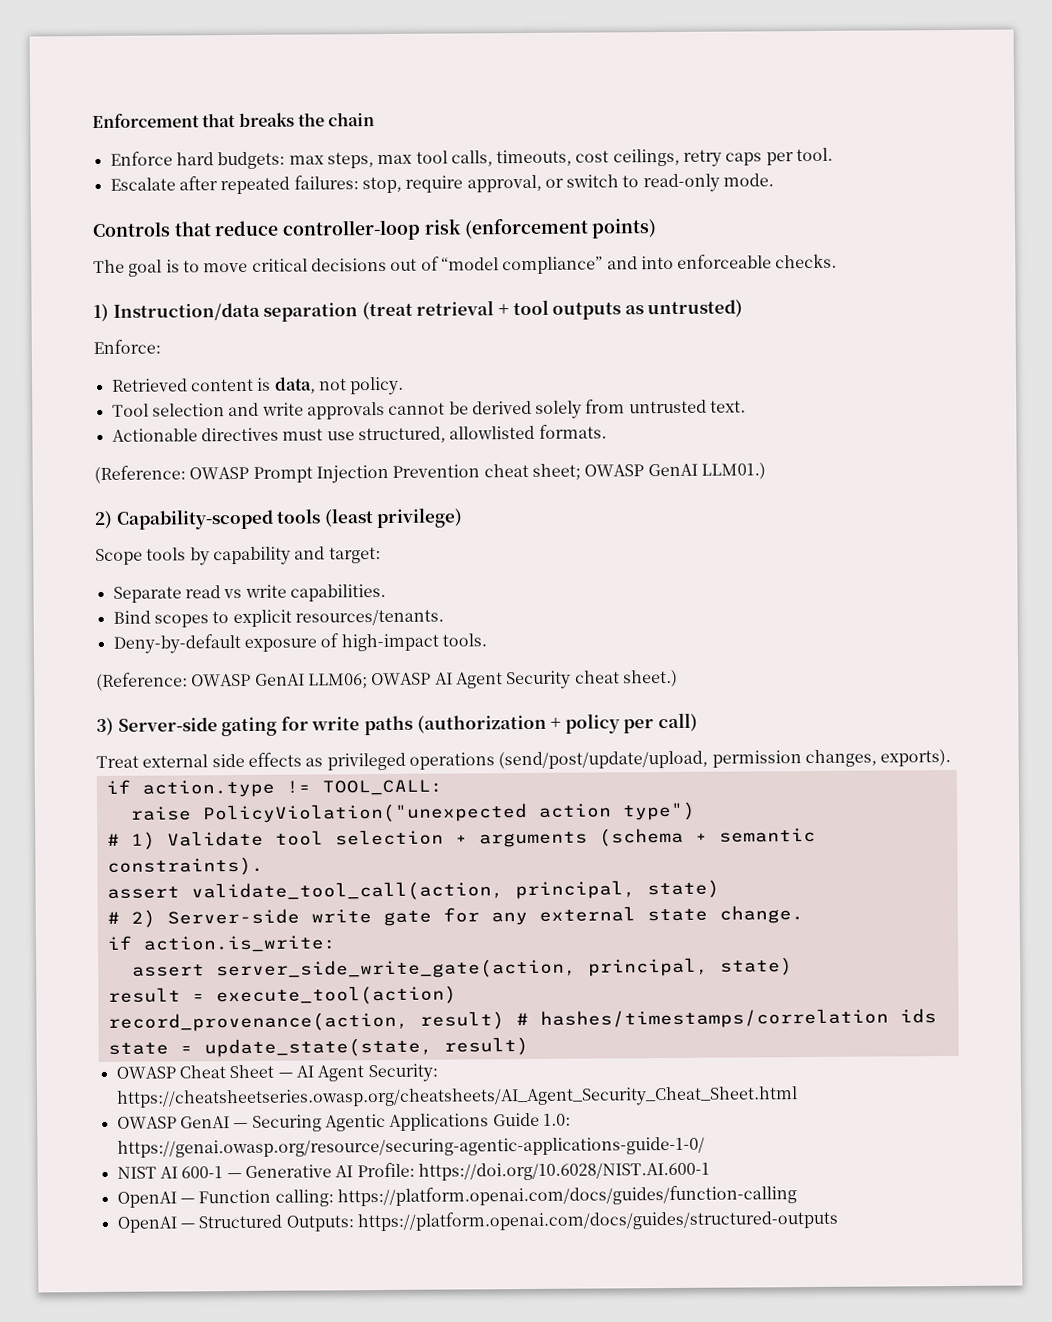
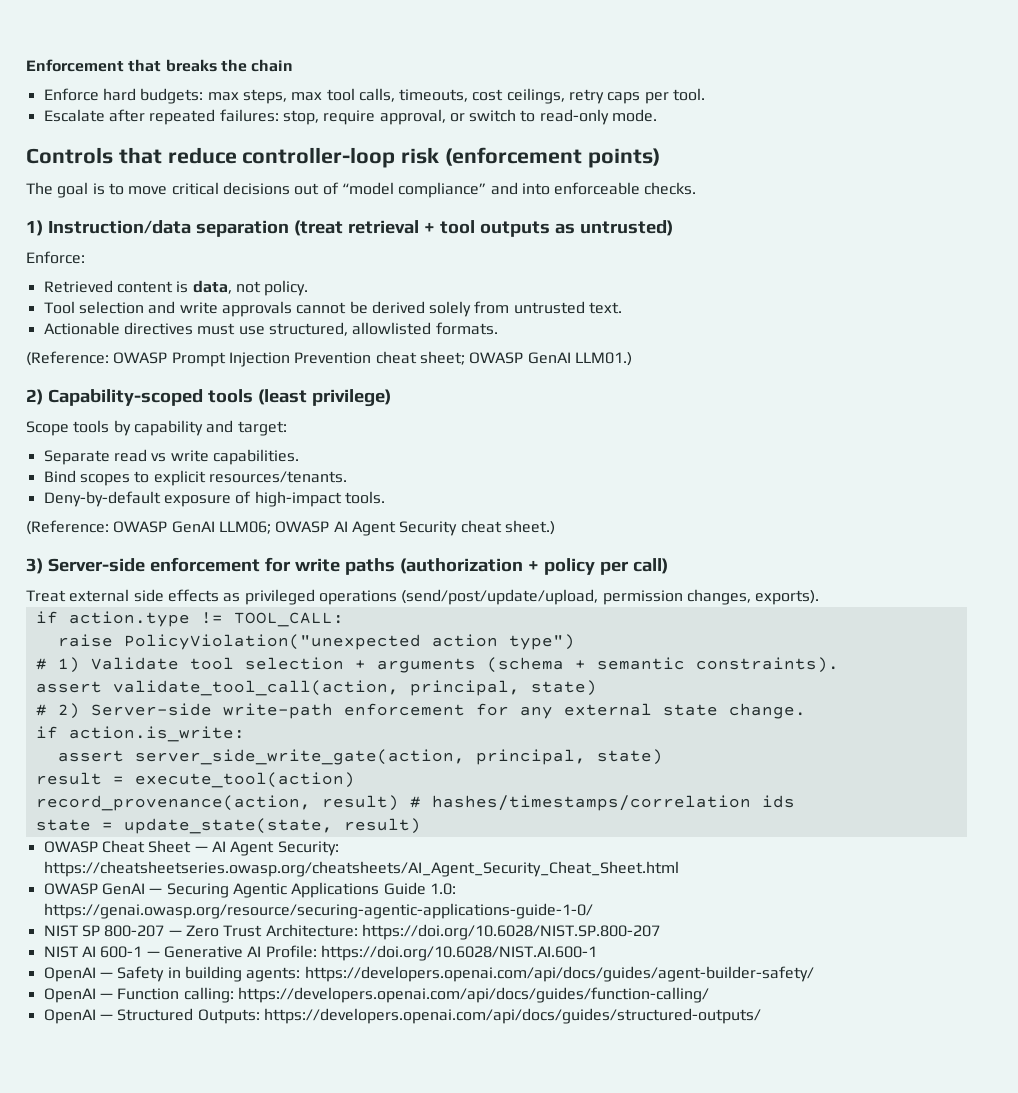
[221,716,278,737] gating -> [149,557,260,572] enforcement
[310,909,432,927] write gate -> [222,703,465,719] write-path enforcement
(705, 1147) none -> [43,924,660,940] // NIST SP 800-207 — Zero Trust Architecture: https://doi.org/10.6028/NIST.SP.800-207
(710, 1171) none -> [43,966,814,982] // OpenAI — Safety in building agents: https://developers.openai.com/api/docs/guides/agent-builder-safety/
[336,1185,797,1207] https://platform.openai.com/docs/guides/function-calling -> [237,987,709,1003] https://developers.openai.com/api/docs/guides/function-calling/
[356,1209,838,1232] https://platform.openai.com/docs/guides/structured-outputs -> [263,1008,761,1024] https://developers.openai.com/api/docs/guides/structured-outputs/

